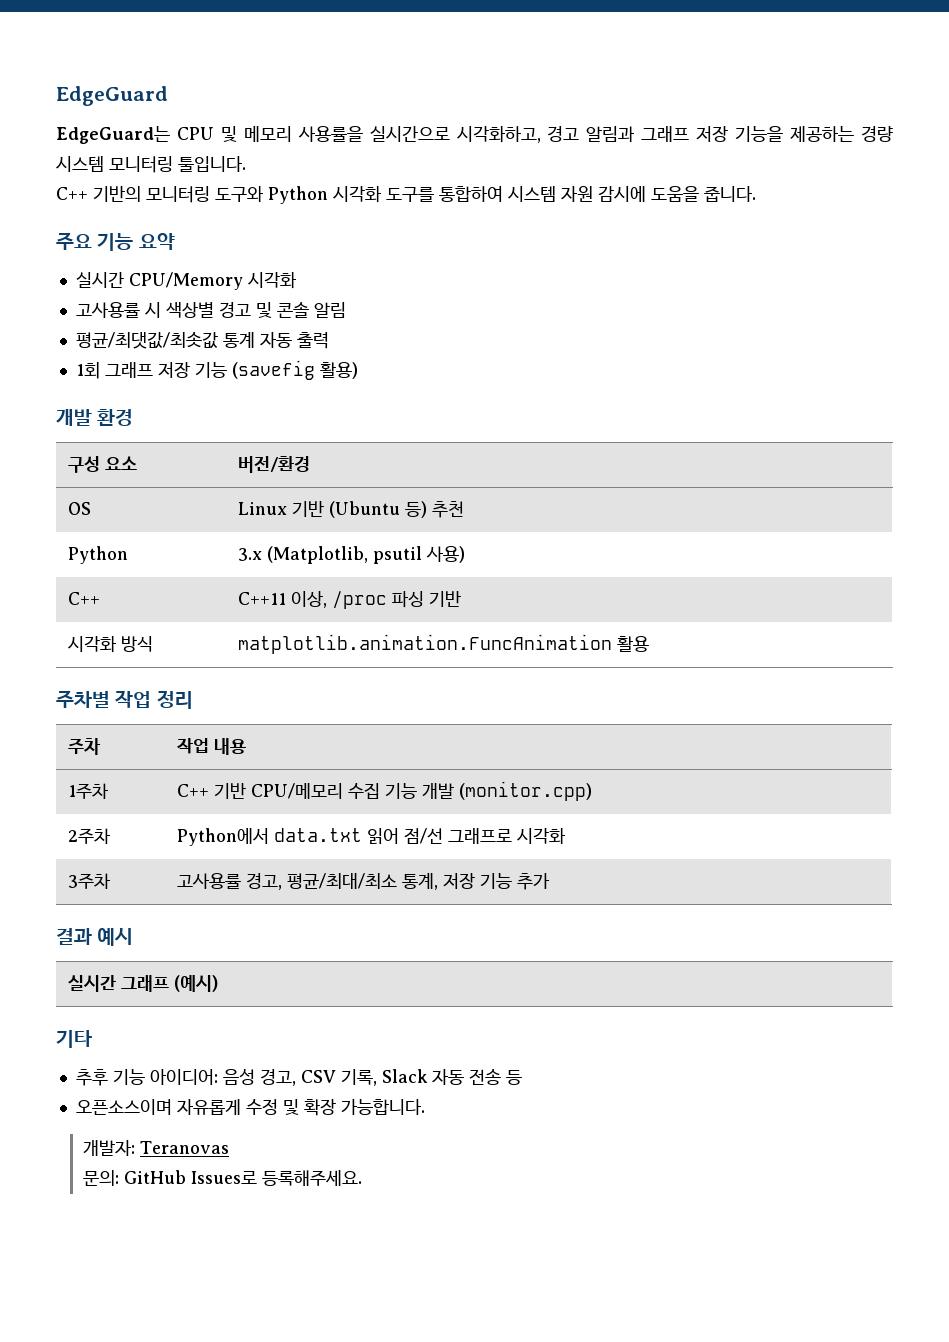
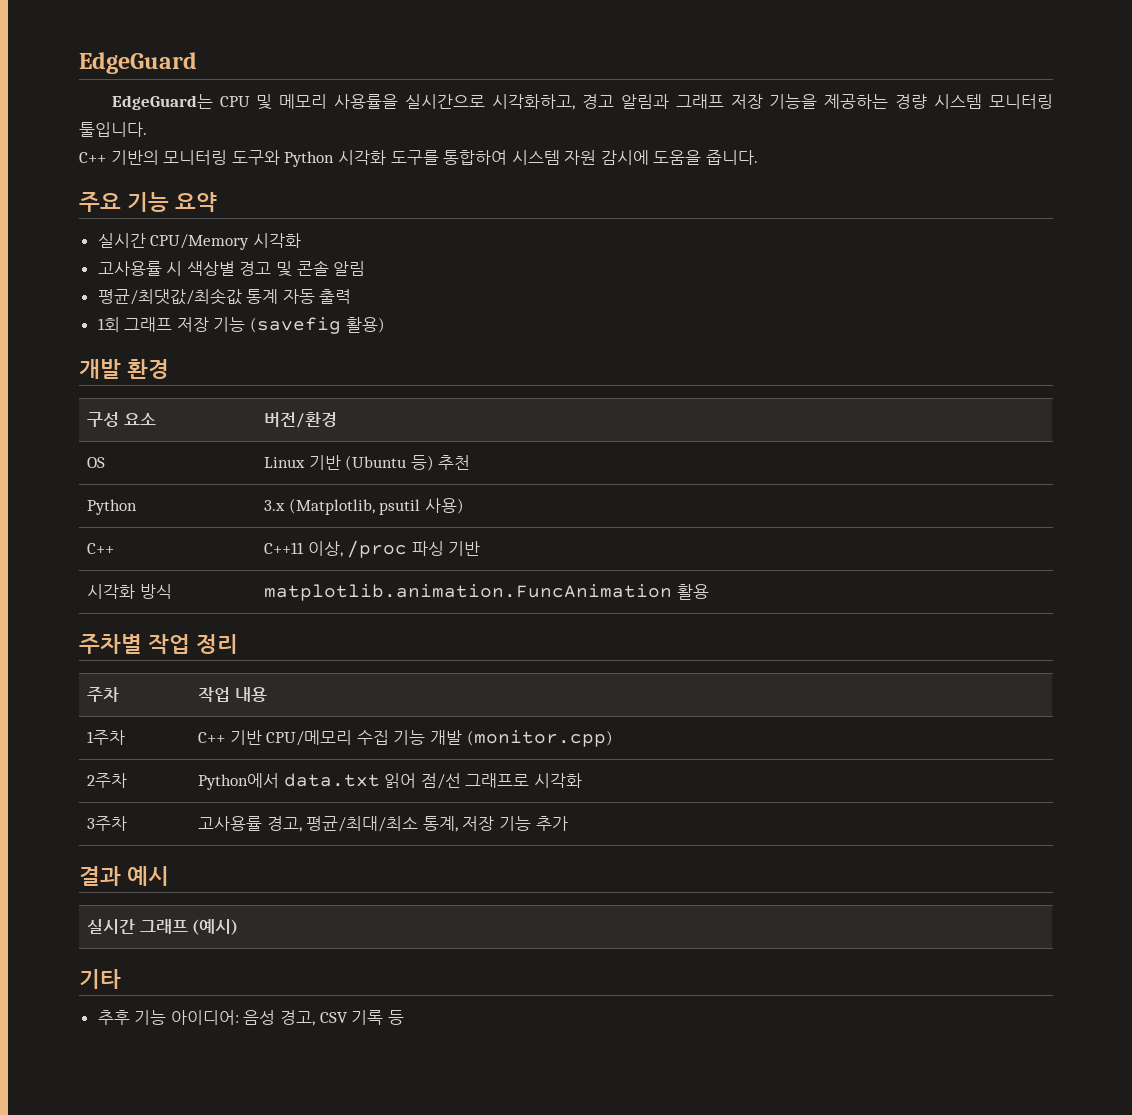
[340,1069,522,1086] [75,1099,425,1116] [82,1140,229,1156] [82,1170,362,1186] 기록, Slack 자동 전송 등 // 오픈소스이며 자유롭게 수정 및 확장 가능합니다. // 개발자: Teranovas // 문의: GitHub Issues로 등록해주세요. -> [351,1010,404,1025] 기록 등

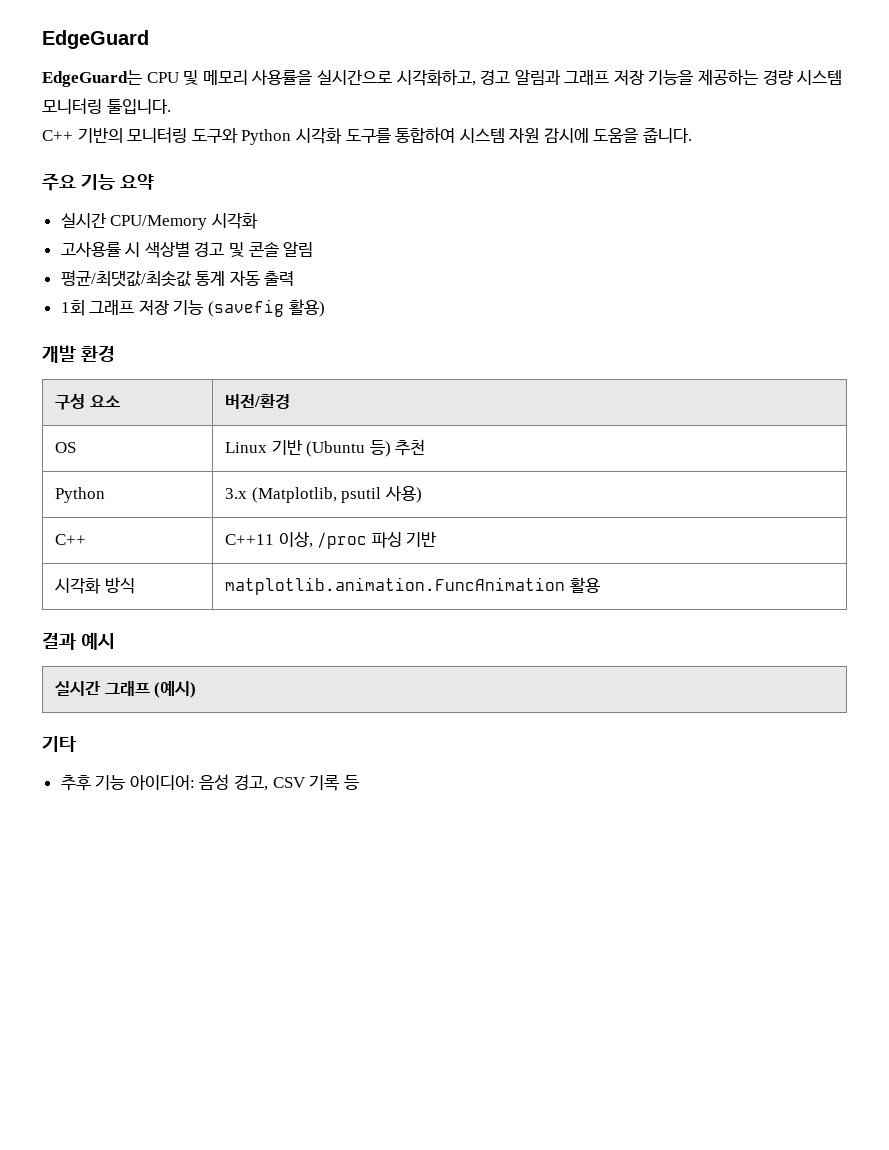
[79,634,238,654] [87,687,120,702] [198,687,267,702] [87,730,126,745] [198,730,613,747] [87,773,128,788] [198,773,582,790] [87,816,128,831] [198,816,568,832] // 주차별 작업 정리 // 주차 | 작업 내용 // 1주차 | C++ 기반 CPU/메모리 수집 기능 개발 (monitor.cpp) // 2주차 | Python에서 data.txt 읽어 점/선 그래프로 시각화 // 3주차 | 고사용률 경고, 평균/최대/최소 통계, 저장 기능 추가 -> (600, 585) none

